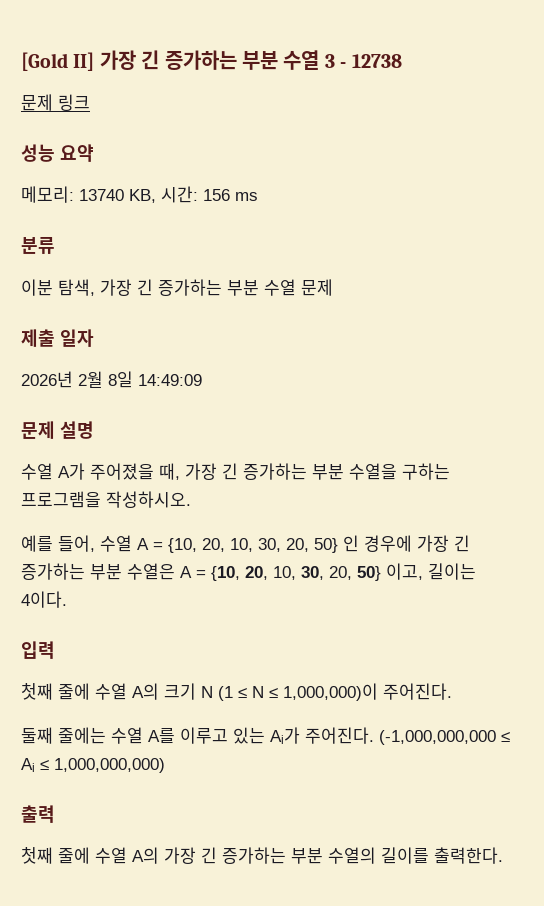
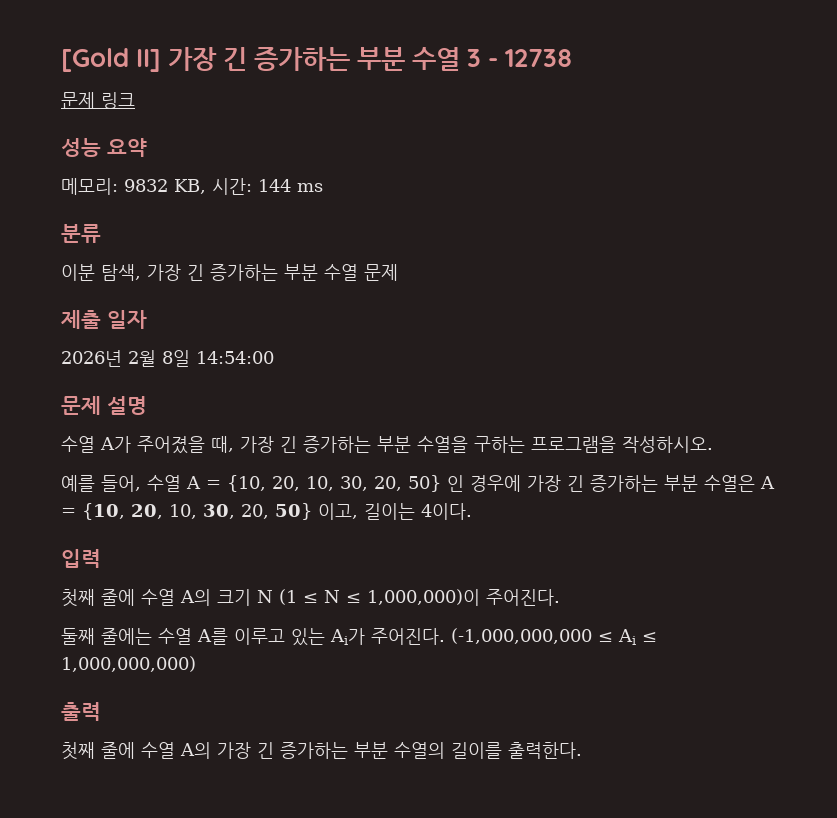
[79,189,124,201] 13740 -> [124,179,168,192] 9832
[203,189,230,201] 156 -> [258,179,291,192] 144
[138,374,202,386] 14:49:09 -> [196,351,274,364] 14:54:00

